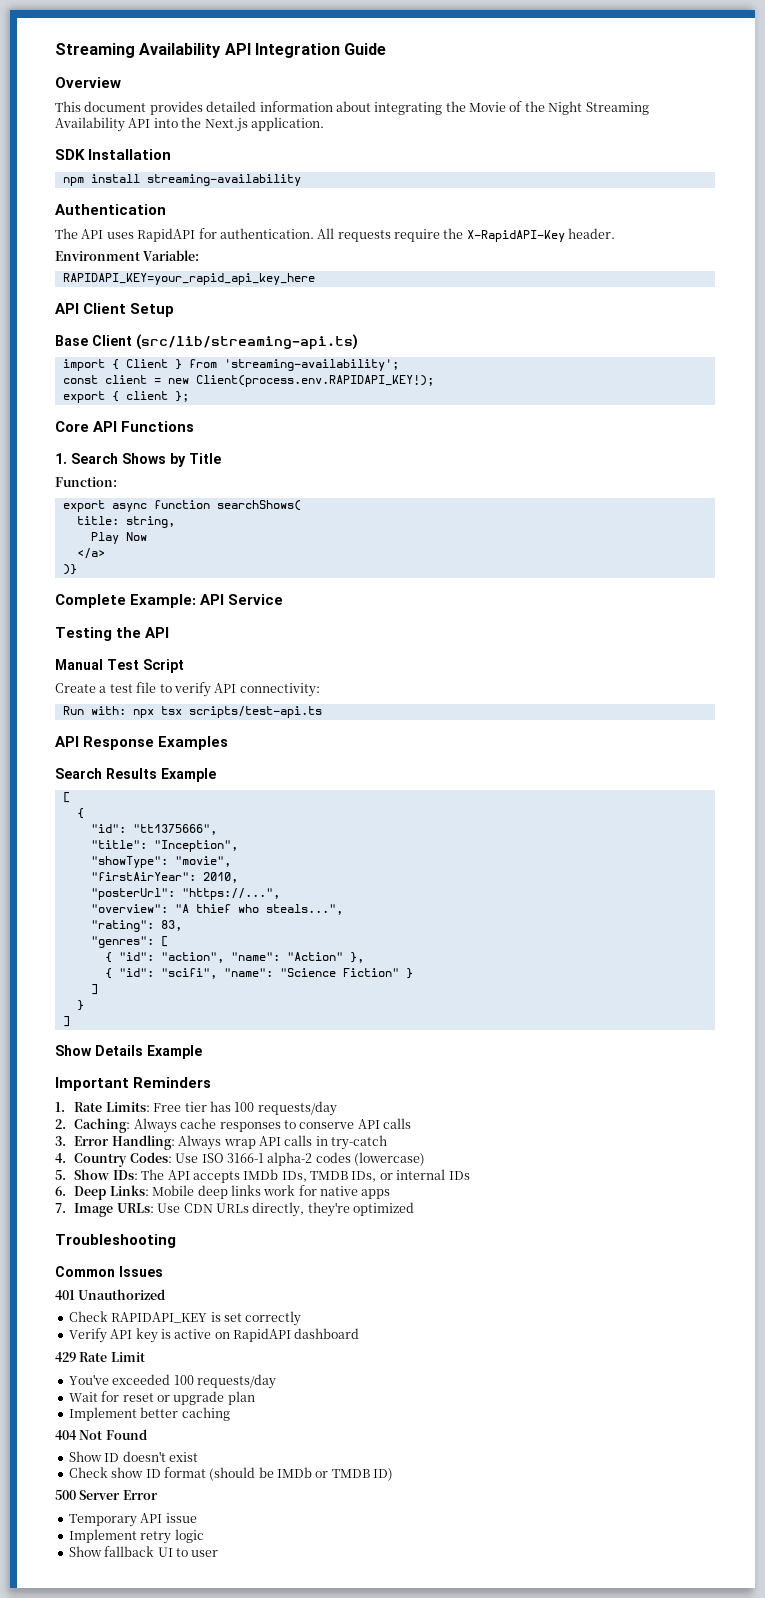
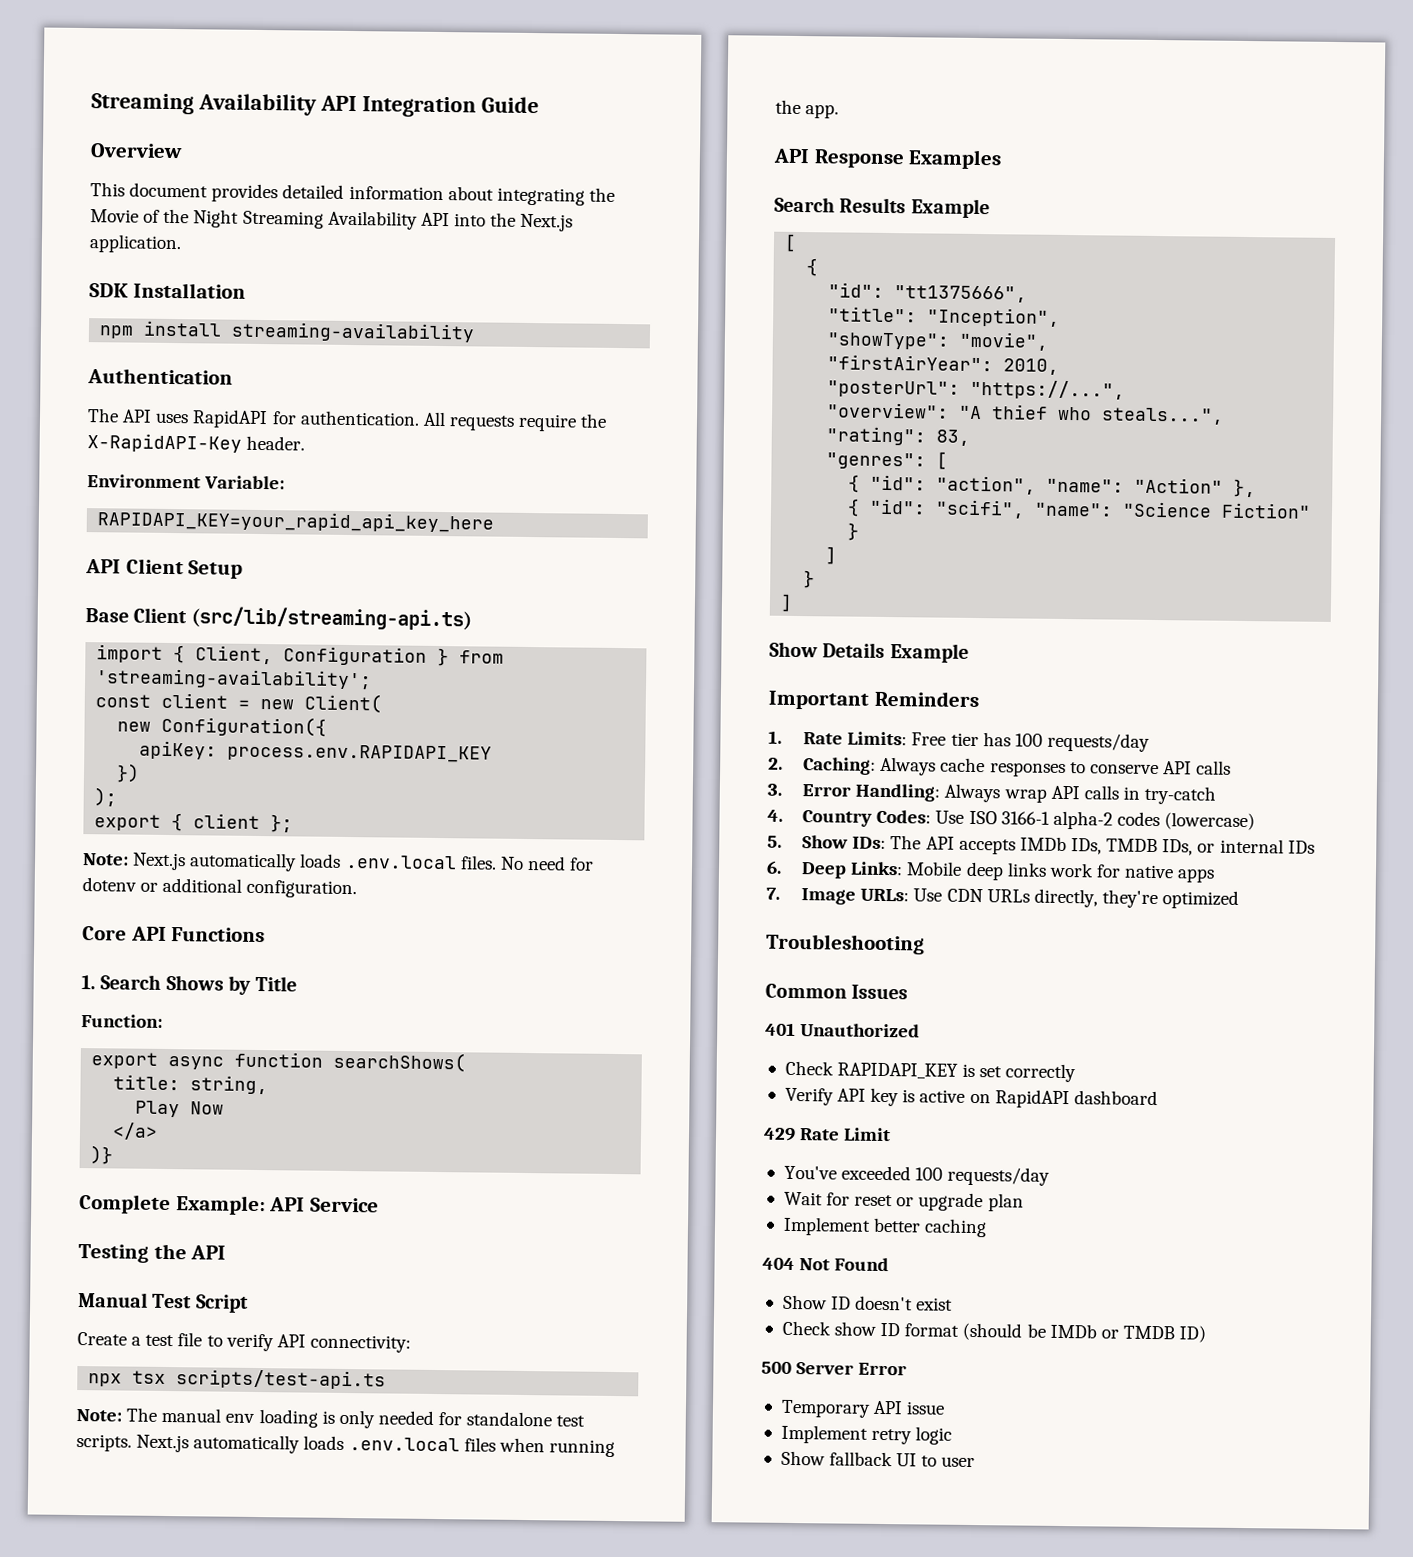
[125,359,168,368] Client -> [195,645,428,666] Client, Configuration
[195,375,434,387] [62,391,189,403] Client(process.env.RAPIDAPI_KEY!); // export { client }; -> [304,693,383,714] [117,715,328,737] [139,740,493,763] [116,763,141,783] [94,787,118,807] [94,813,294,833] [82,852,595,872] [82,877,358,899] Client( // new Configuration({ // apiKey: process.env.RAPIDAPI_KEY // }) // ); // export { client }; // Note: Next.js automatically loads .env.local files. No need for dotenv or additional configuration.
[62,706,126,715] Run with: -> (411, 1343) none
(322, 712) none -> [76,1407,586,1429] [76,1434,615,1458] [775,99,840,119] // Note: The manual env loading is only needed for standalone test scripts. Next.js automatically loads .env.local files when running the app.

